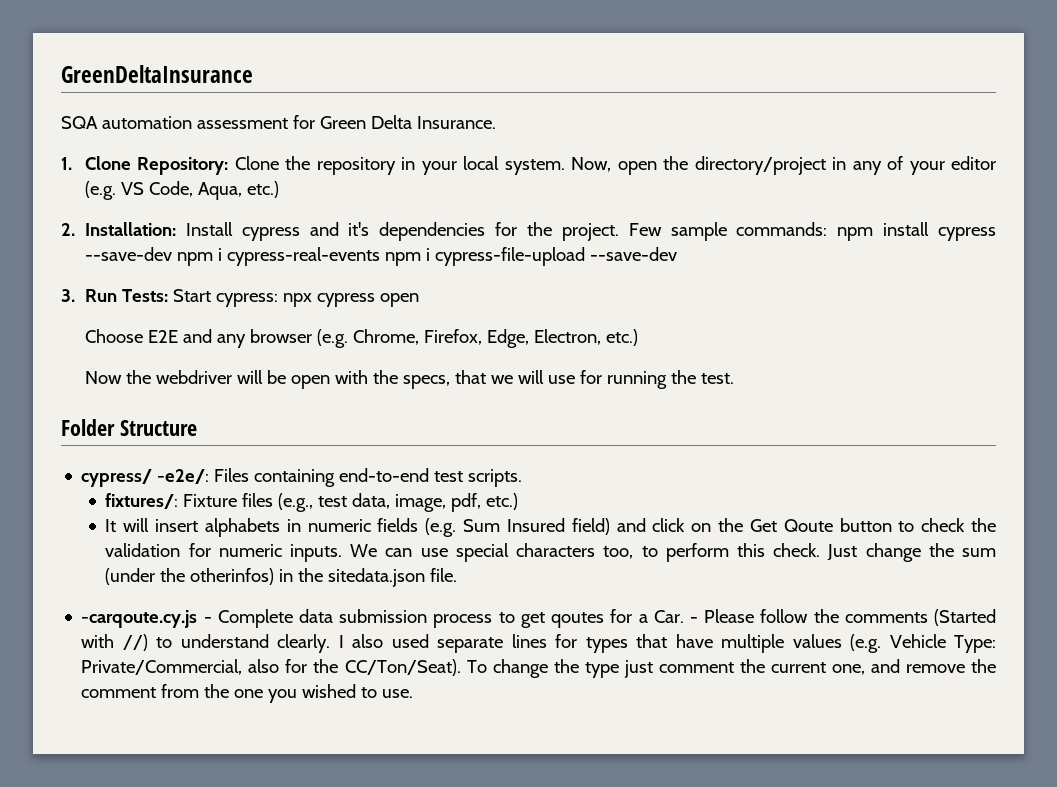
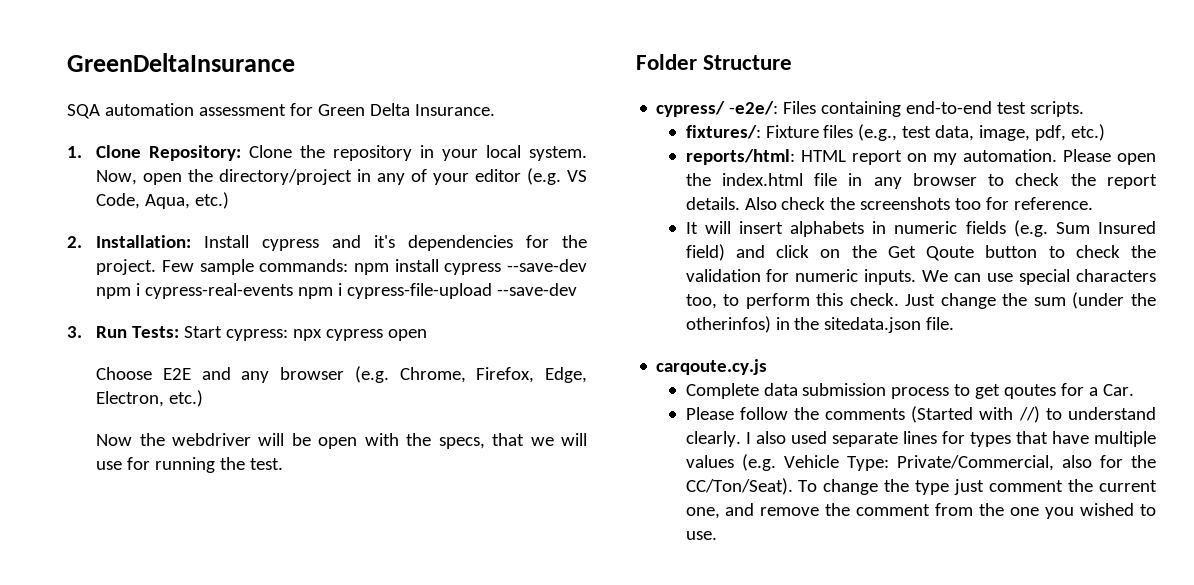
(519, 501) none -> [685,149,1156,165] [685,173,1157,189] [685,197,1094,210] // reports/html: HTML report on my automation. Please open the index.html file in any browser to check the report details. Also check the screenshots too for reference.
[81,610,212,628] -carqoute.cy.js - -> [656,359,768,375] carqoute.cy.js //
[689,617,698,623] - -> (1135, 390) //

